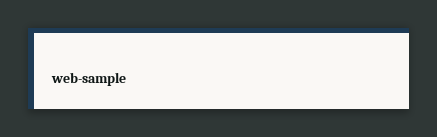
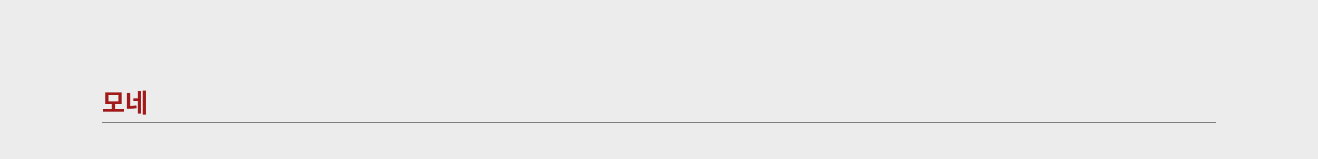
[51,72,126,86] web-sample -> [102,90,148,115] 모네

